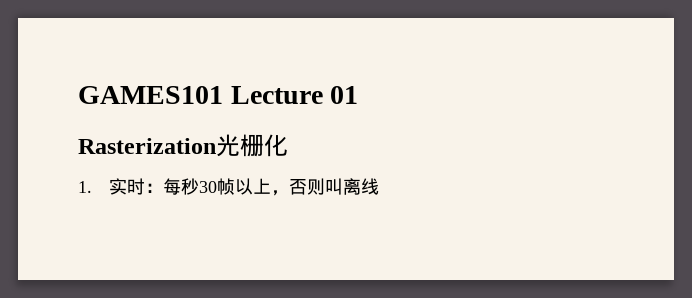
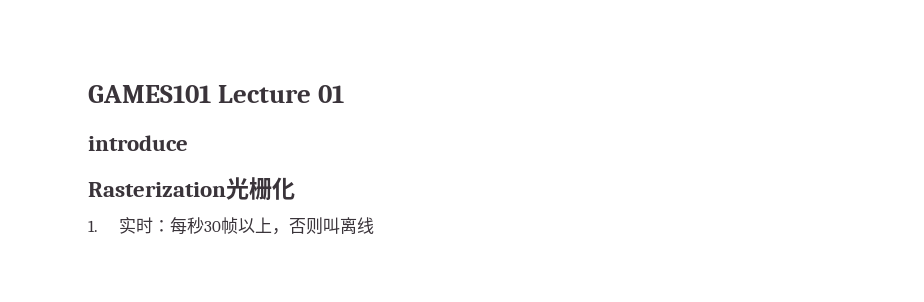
(359, 95) none -> [88,135,188,151] // introduce

